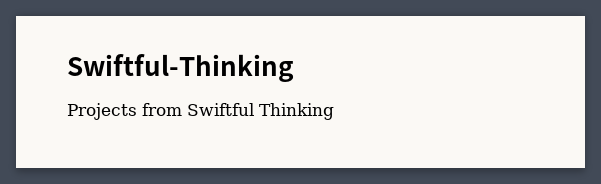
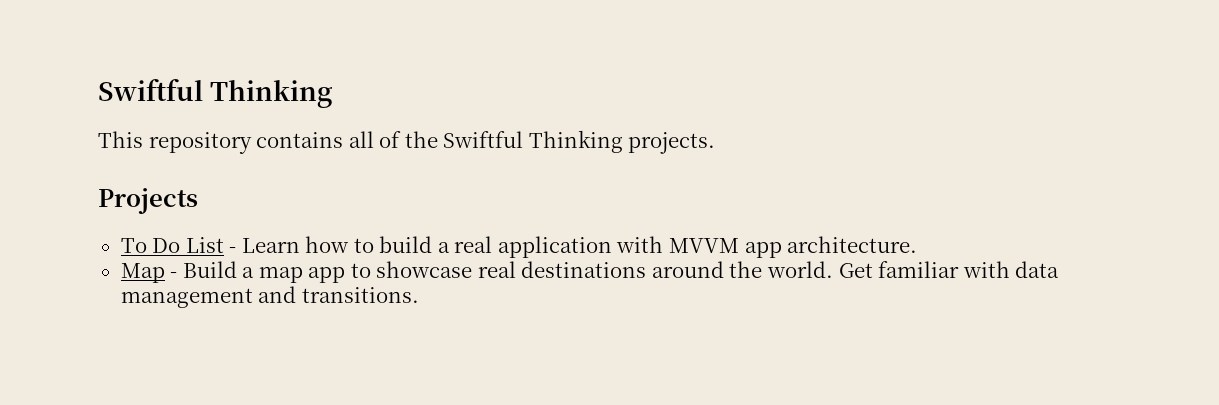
[67,54,294,82] [67,103,334,120] Swiftful-Thinking // Projects from Swiftful Thinking -> [98,79,334,108] [98,130,716,154] [98,188,198,214] [120,236,918,258] [120,261,1060,283] [120,286,419,308] Swiftful Thinking // This repository contains all of the Swiftful Thinking projects. // Projects // To Do List - Learn how to build a real application with MVVM app architecture. // Map - Build a map app to showcase real destinations around the world. Get familiar with data management and transitions.

